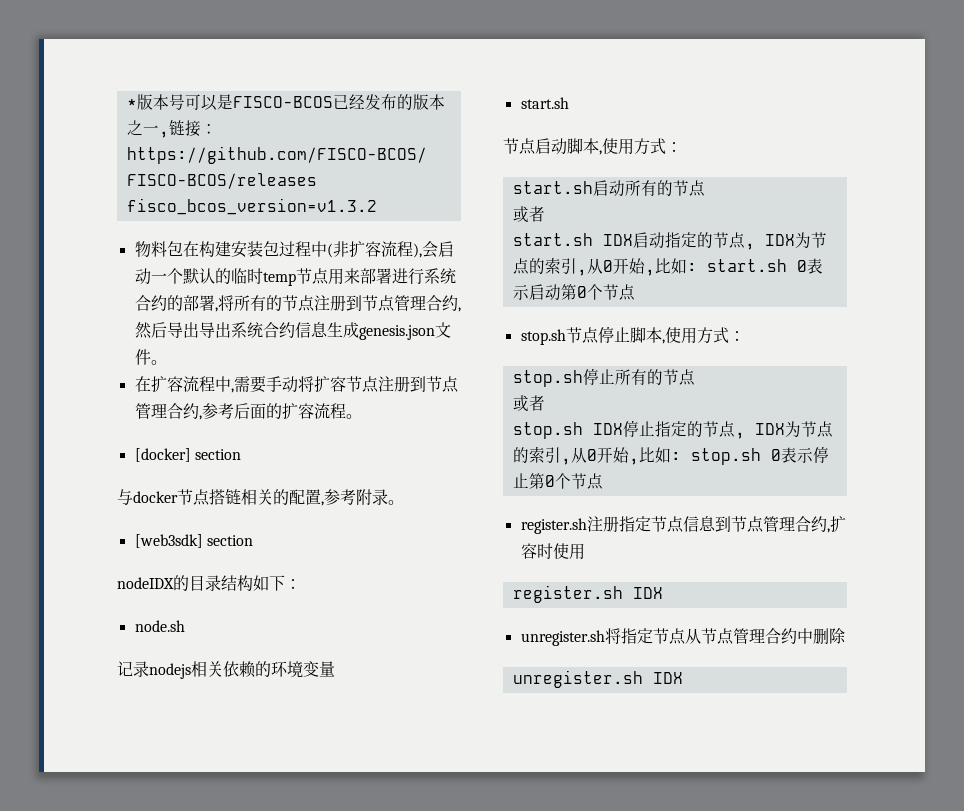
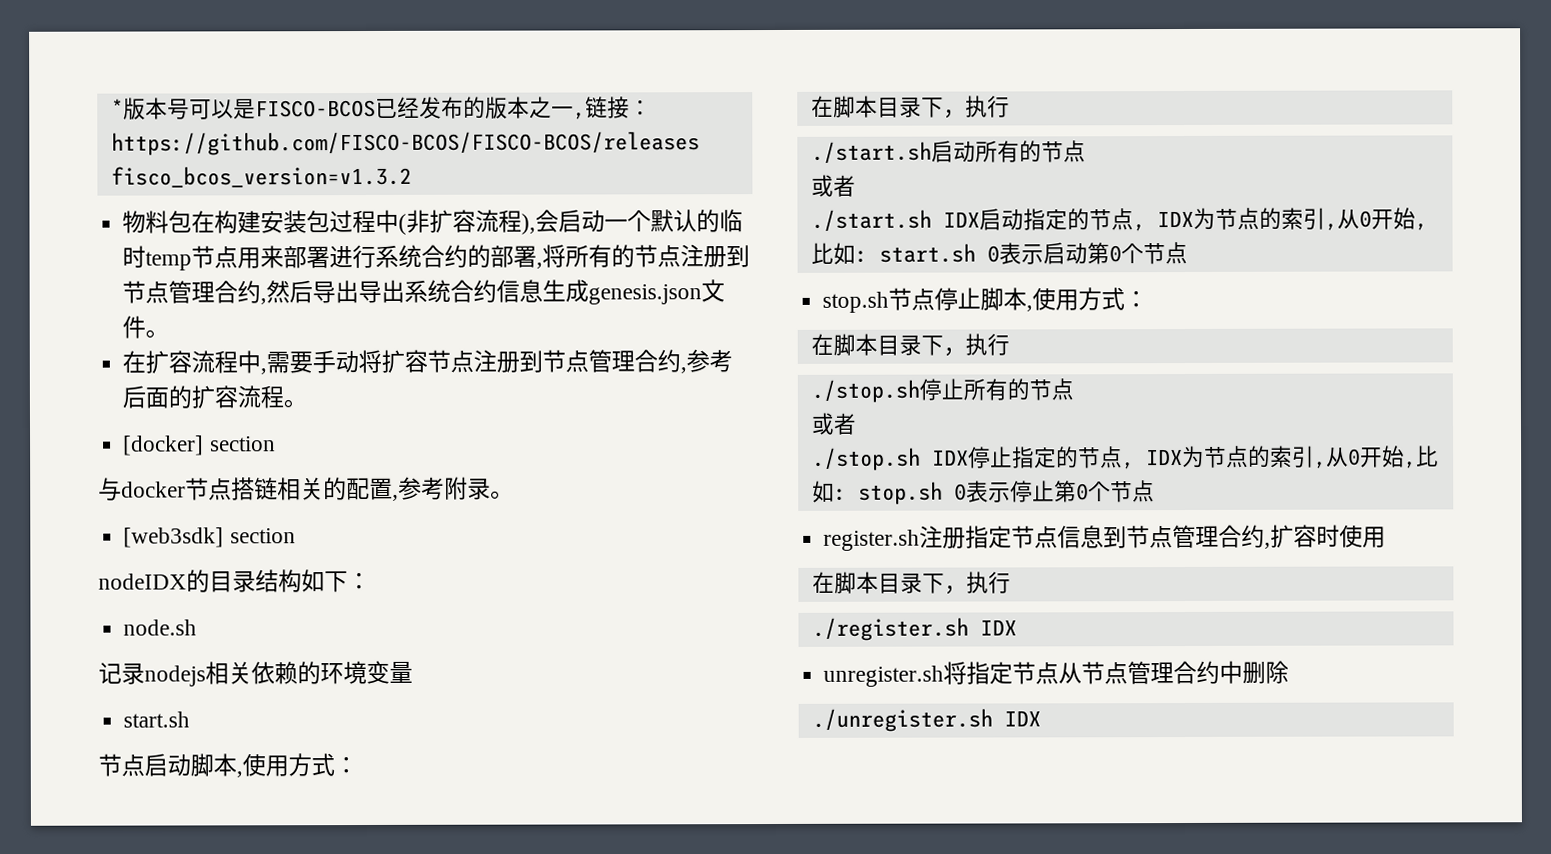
[512,181,593,194] start.sh -> [810,95,1010,119] [810,141,932,164] 在脚本目录下，执行 // ./start.sh
[512,233,593,246] start.sh -> [810,209,932,232] ./start.sh
[512,370,583,387] stop.sh -> [810,333,1010,357] [810,379,920,403] 在脚本目录下，执行 // ./stop.sh
[512,422,583,439] stop.sh -> [811,447,921,471] ./stop.sh
[512,585,623,603] register.sh -> [811,571,1011,595] [811,617,969,641] 在脚本目录下，执行 // ./register.sh
[512,670,643,688] unregister.sh -> [811,708,993,732] ./unregister.sh

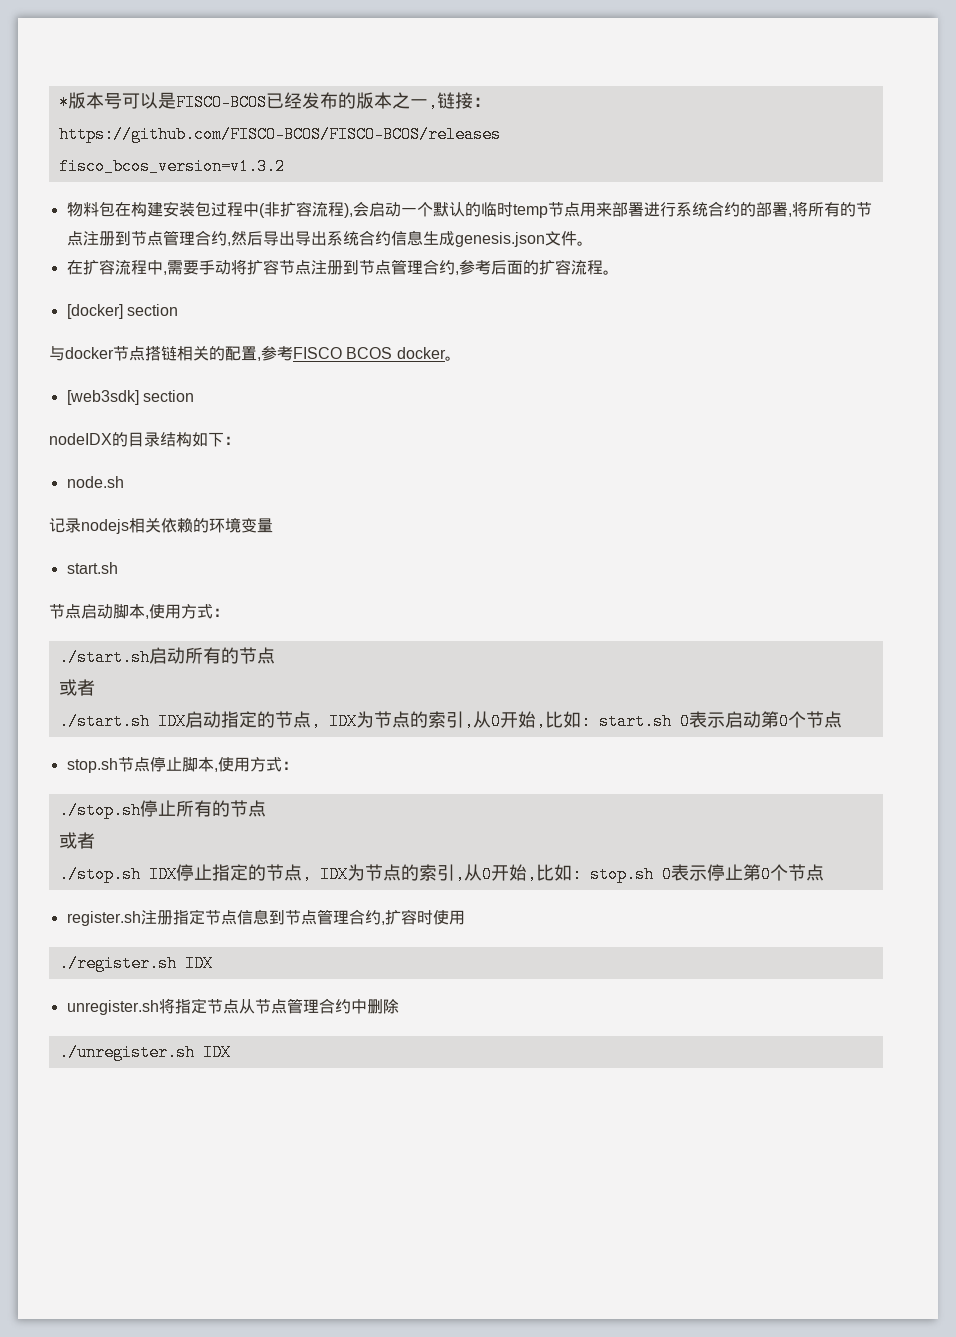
[444,476,491,500] 附录 -> [293,347,446,359] FISCO BCOS docker
[810,95,1010,119] // 在脚本目录下，执行 -> (229, 612) none
[810,333,1010,357] // 在脚本目录下，执行 -> (298, 765) none
[811,571,1011,595] // 在脚本目录下，执行 -> (465, 917) none

